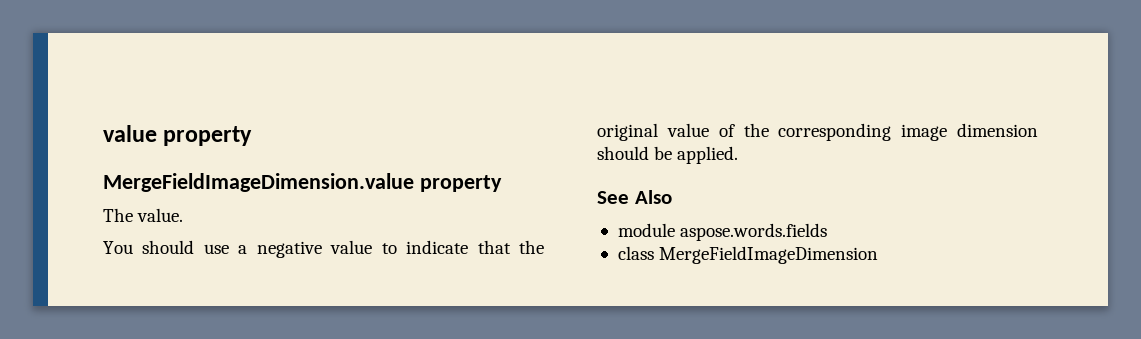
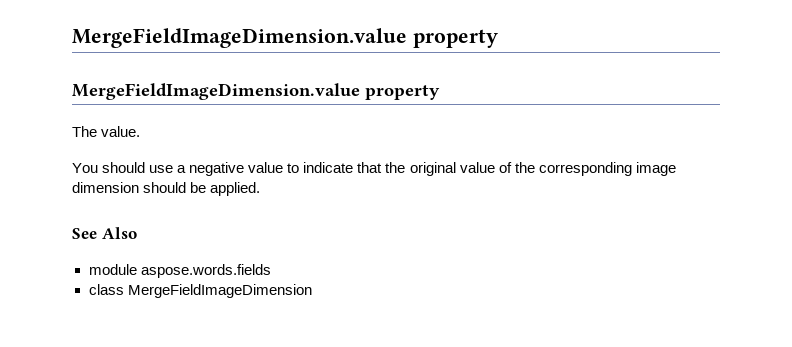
[103,125,157,142] value -> [72,28,407,48] MergeFieldImageDimension.value

